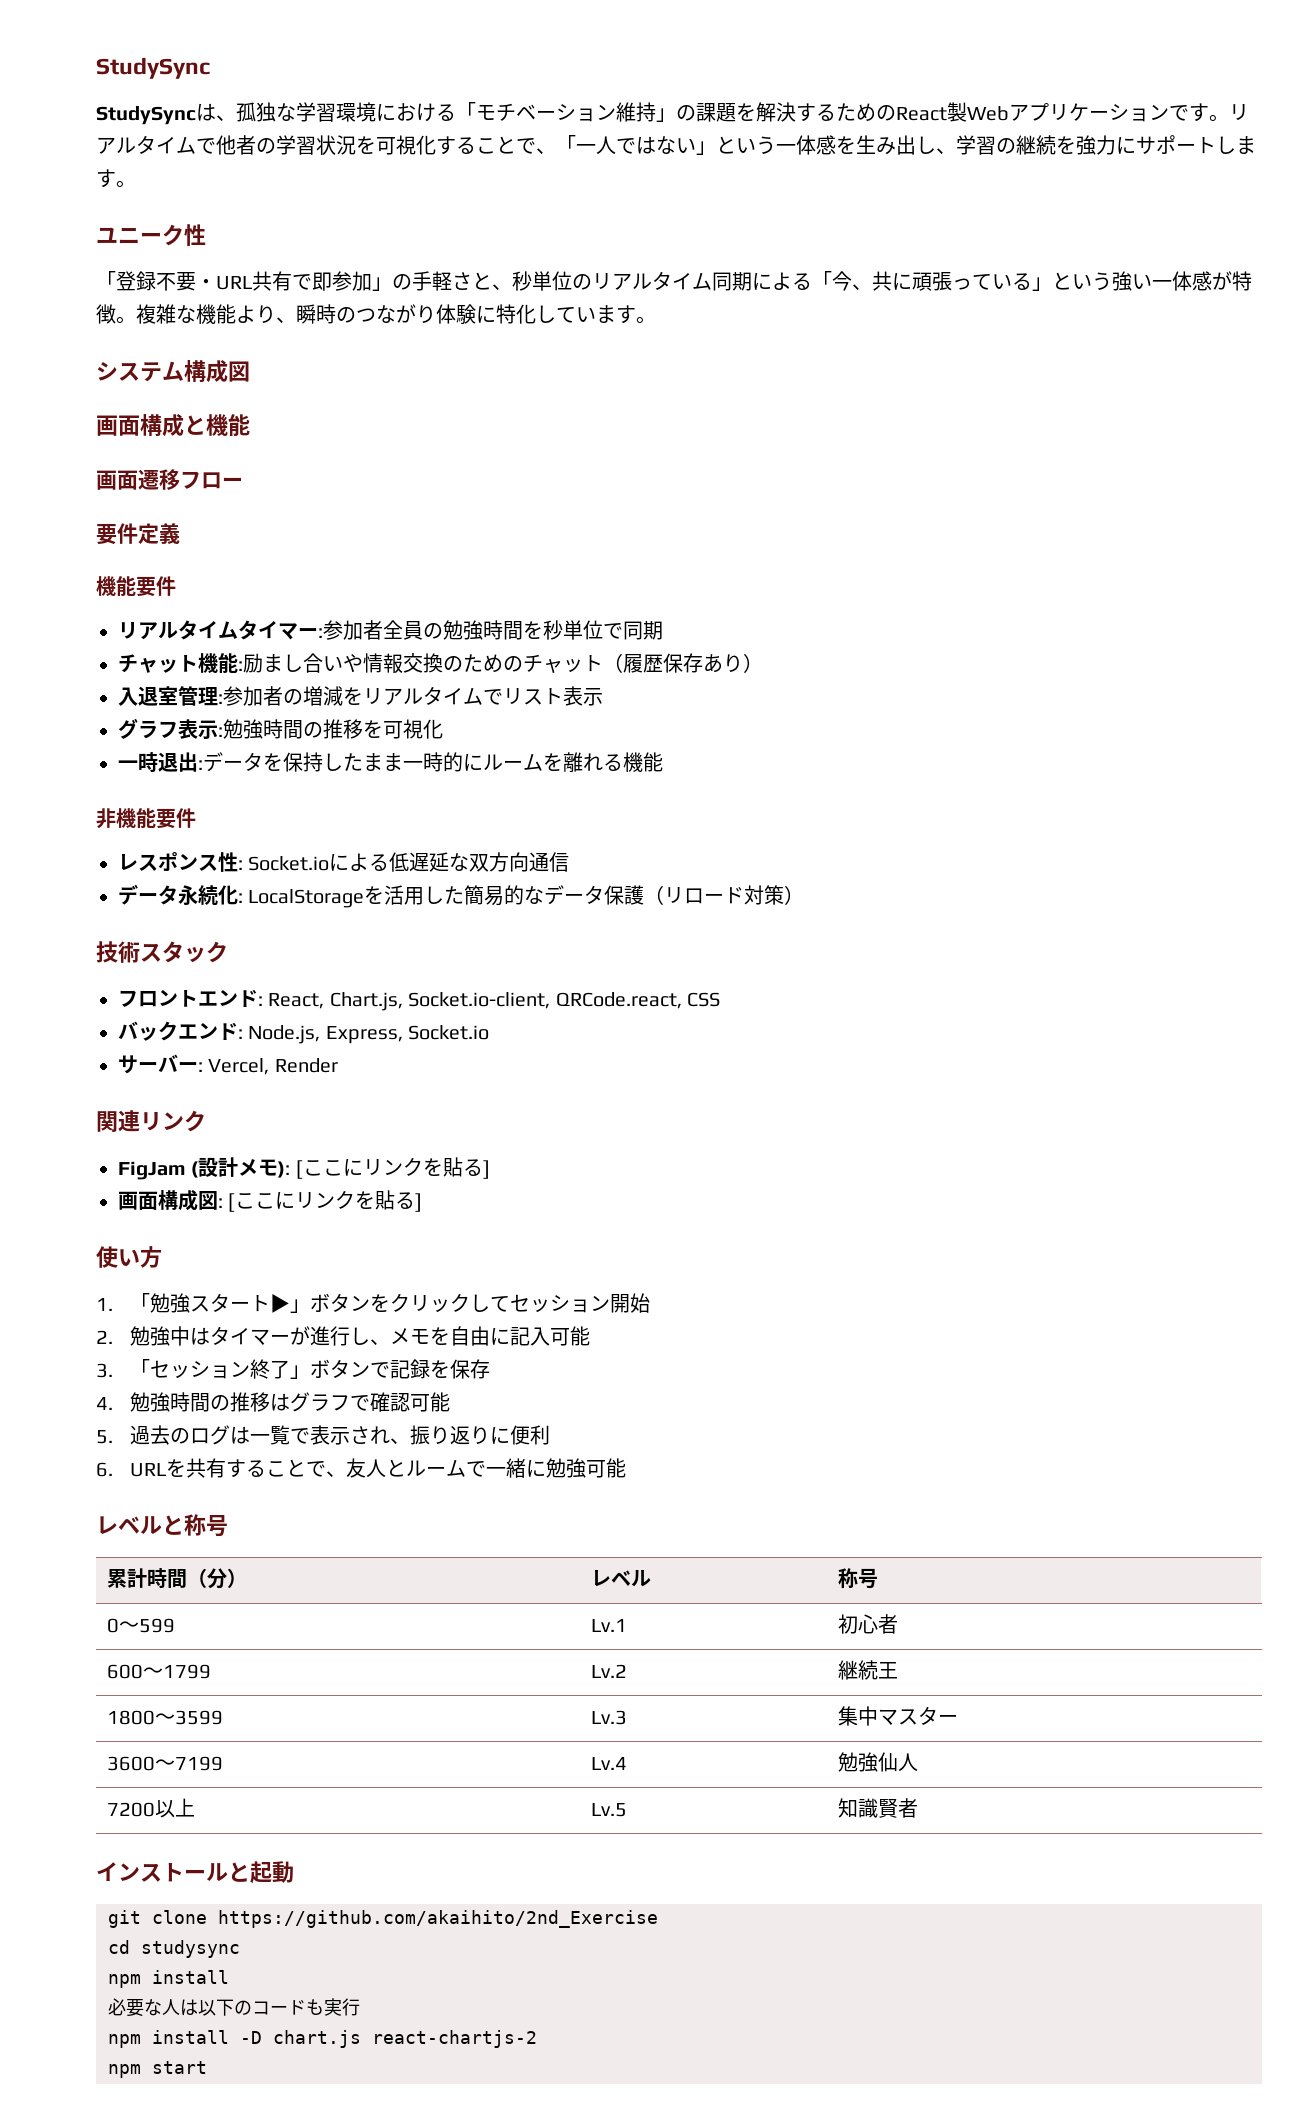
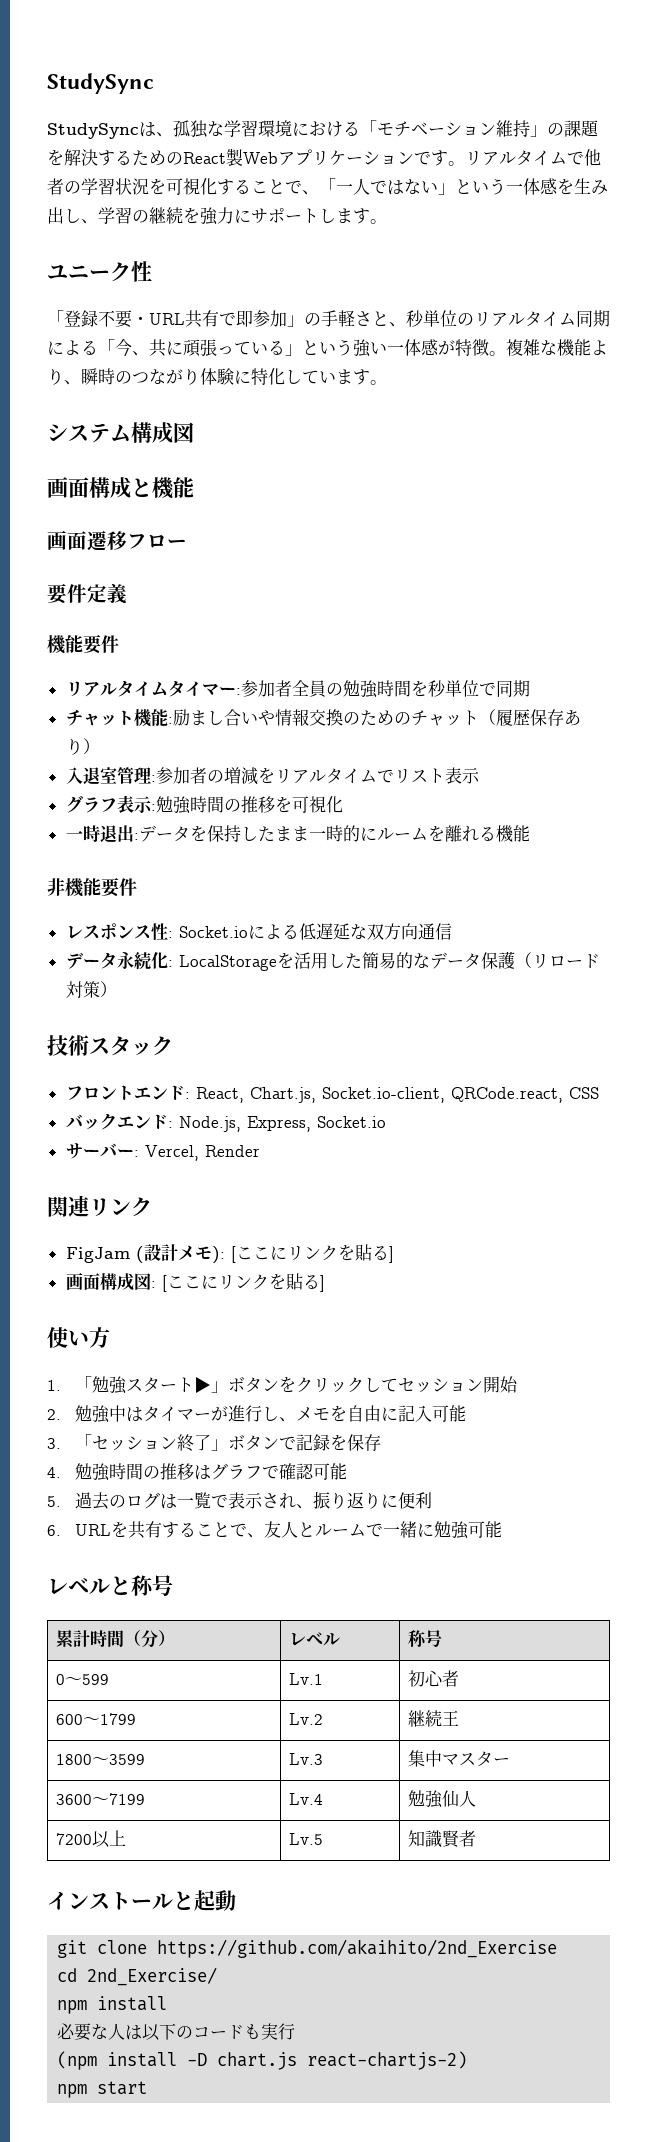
[141,1940,240,1958] studysync -> [87,1967,218,1986] 2nd_Exercise/
[108,2034,141,2048] npm -> [57,2051,98,2070] (npm
[372,2030,537,2048] react-chartjs-2 -> [307,2051,468,2070] react-chartjs-2)

